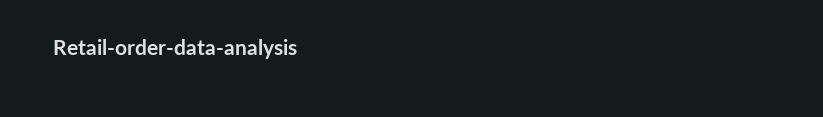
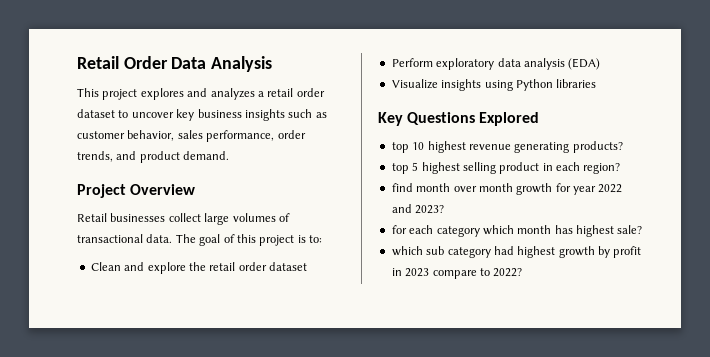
[53,39,297,59] Retail-order-data-analysis -> [77,56,273,72] [77,88,325,100] [77,109,327,121] [77,130,306,142] [77,151,230,163] [77,184,196,198] [77,213,290,225] [77,234,322,246] [90,262,307,274] [391,58,601,70] [391,79,597,91] [378,112,540,126] [391,141,623,153] [391,162,621,174] [391,183,623,195] [391,204,445,214] [391,225,643,237] [391,246,642,258] [391,268,523,279] Retail Order Data Analysis // This project explores and analyzes a retail order dataset to uncover key business insights such as customer behavior, sales performance, order trends, and product demand. // Project Overview // Retail businesses collect large volumes of transactional data. The goal of this project is to: // Clean and explore the retail order dataset // Perform exploratory data analysis (EDA) // Visualize insights using Python libraries // Key Questions Explored // top 10 highest revenue generating products? // top 5 highest selling product in each region? // find month over month growth for year 2022 and 2023? // for each category which month has highest sale? // which sub category had highest growth by profit in 2023 compare to 2022?

